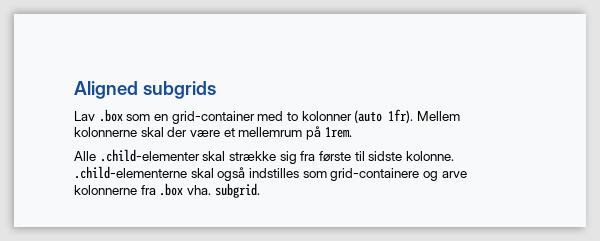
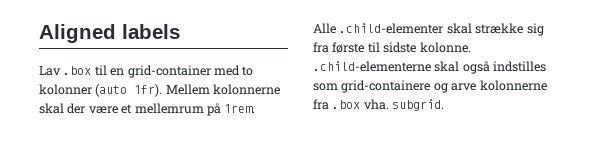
[142,81,216,99] subgrids -> [122,24,180,39] labels
[126,114,151,121] som -> [94,65,107,76] til

